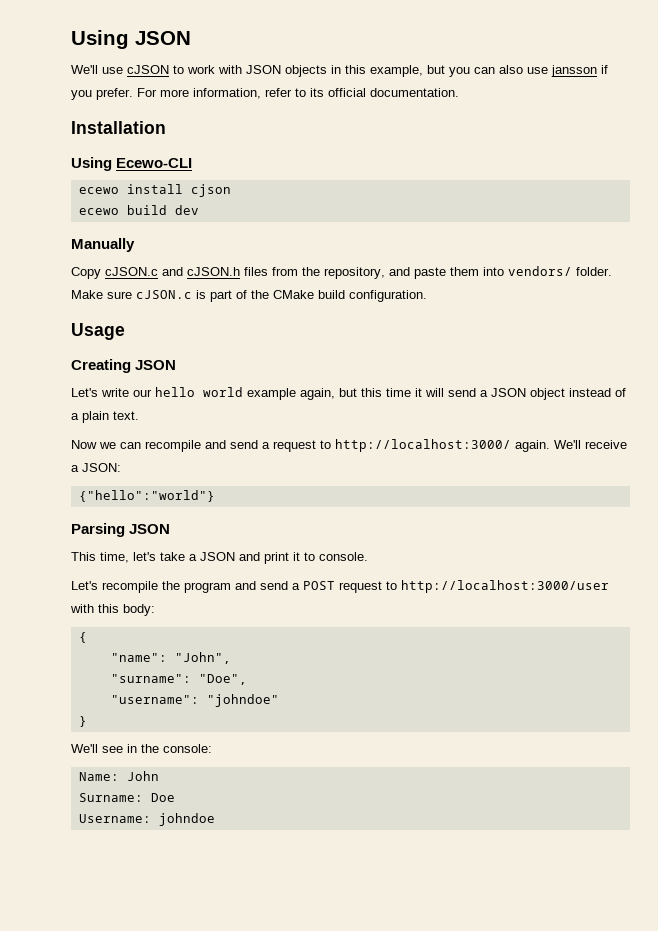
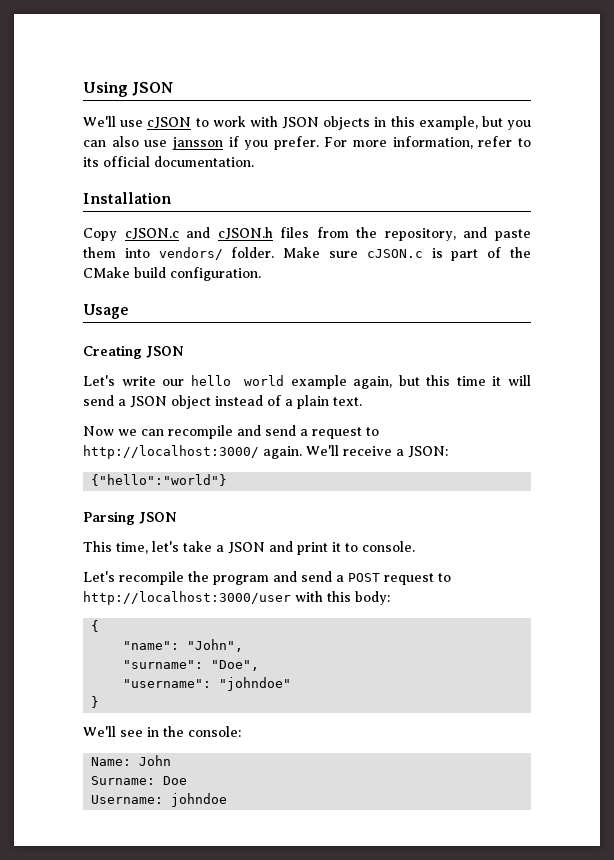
[71,157,193,171] [78,184,231,197] [78,205,199,215] [71,238,135,252] // Using Ecewo-CLI // ecewo install cjson // ecewo build dev // Manually -> (171, 198) none

